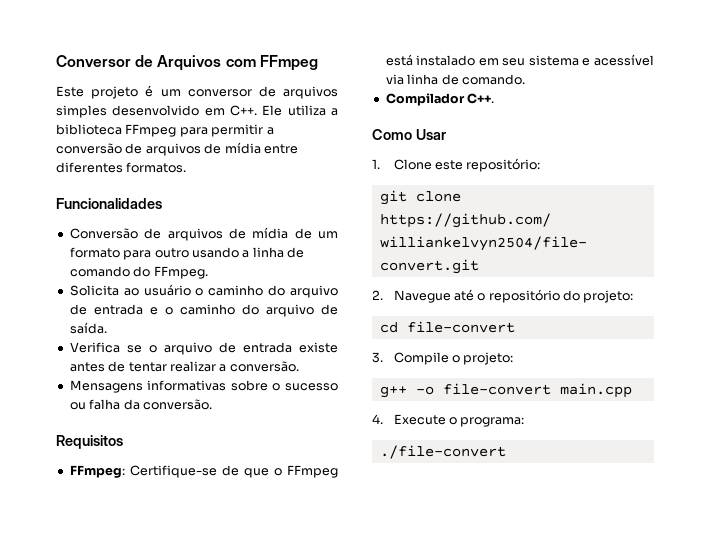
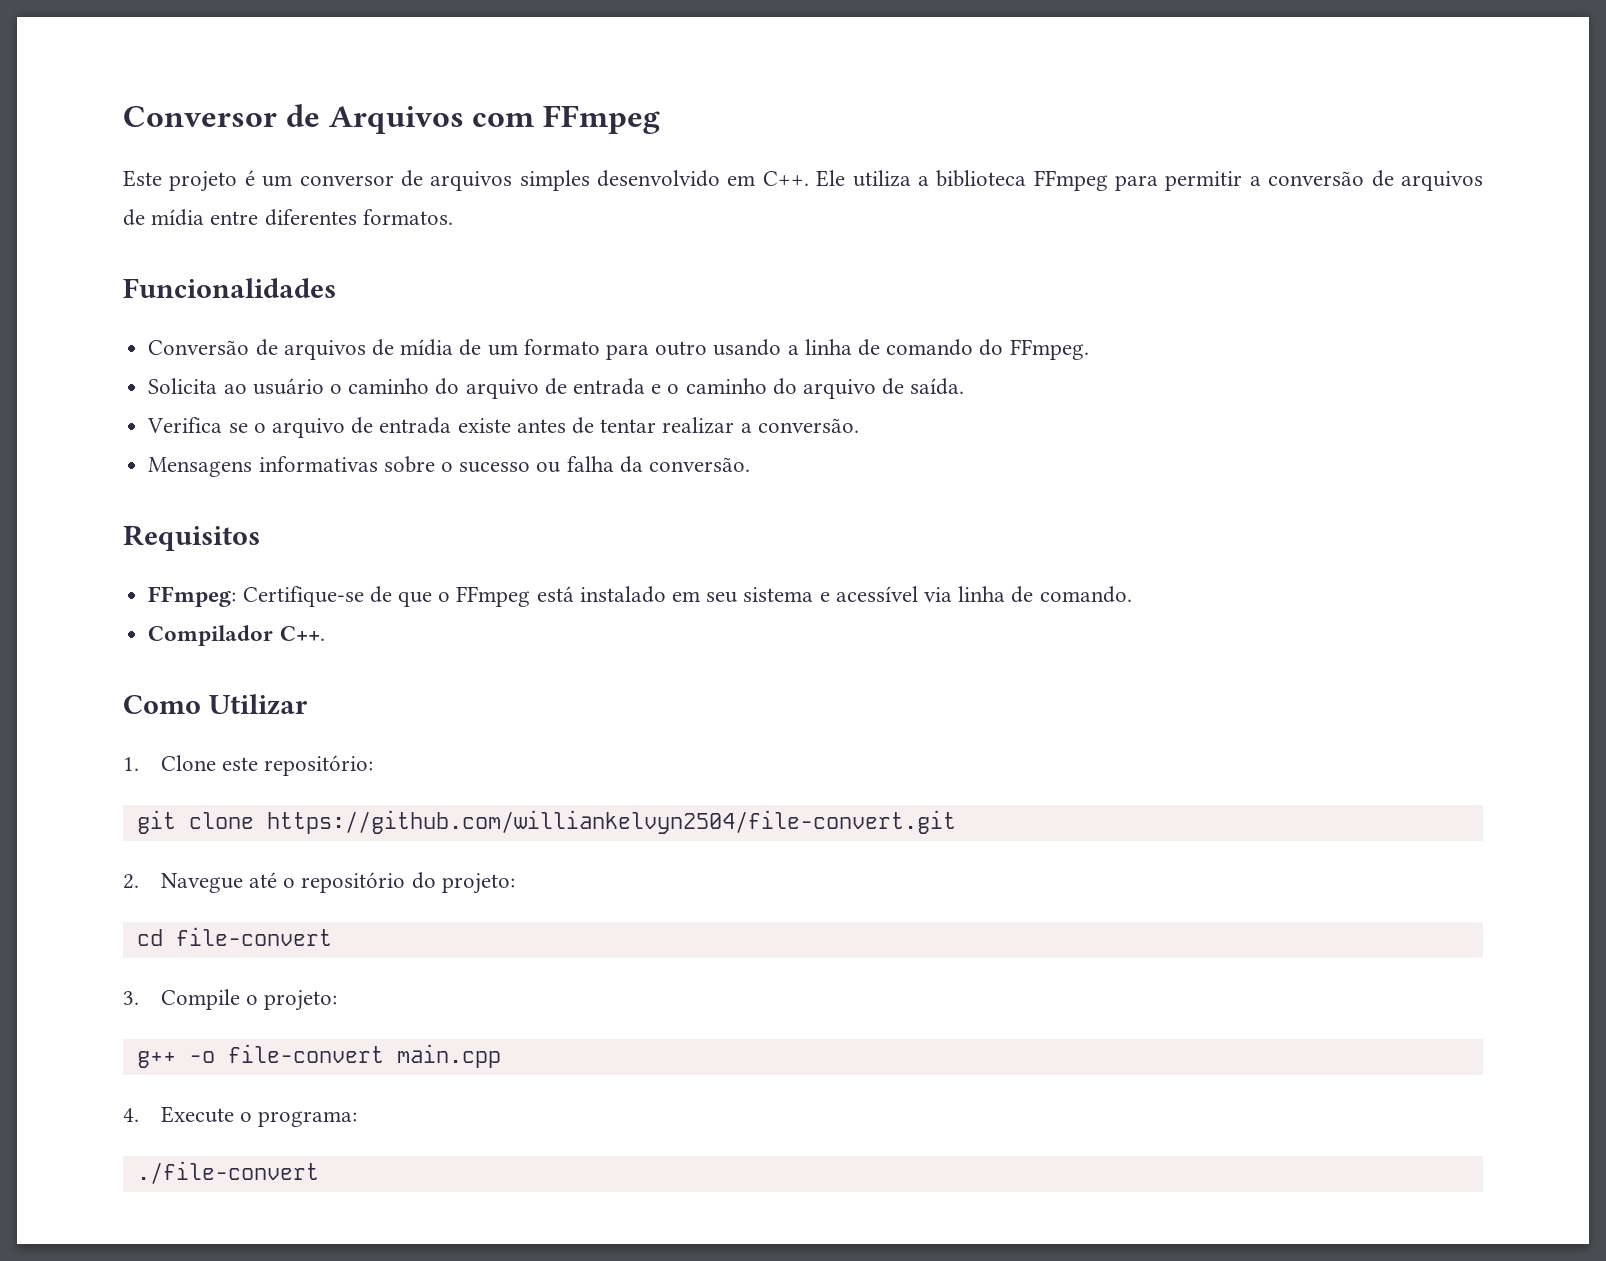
[415,129,446,140] Usar -> [208,694,308,715] Utilizar

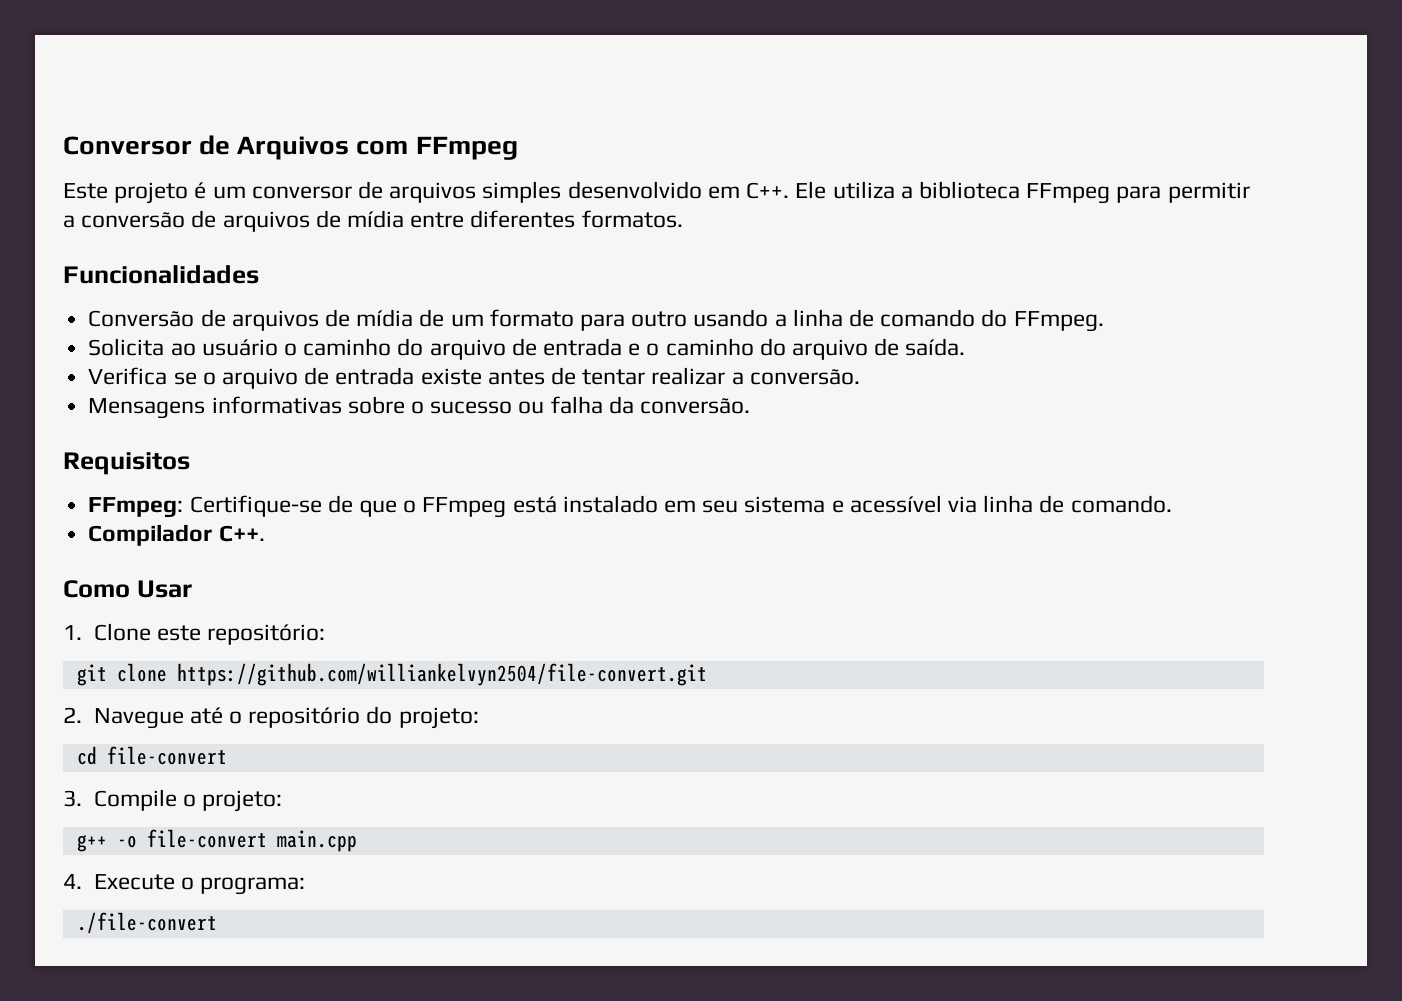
[208,694,308,715] Utilizar -> [136,580,192,598] Usar

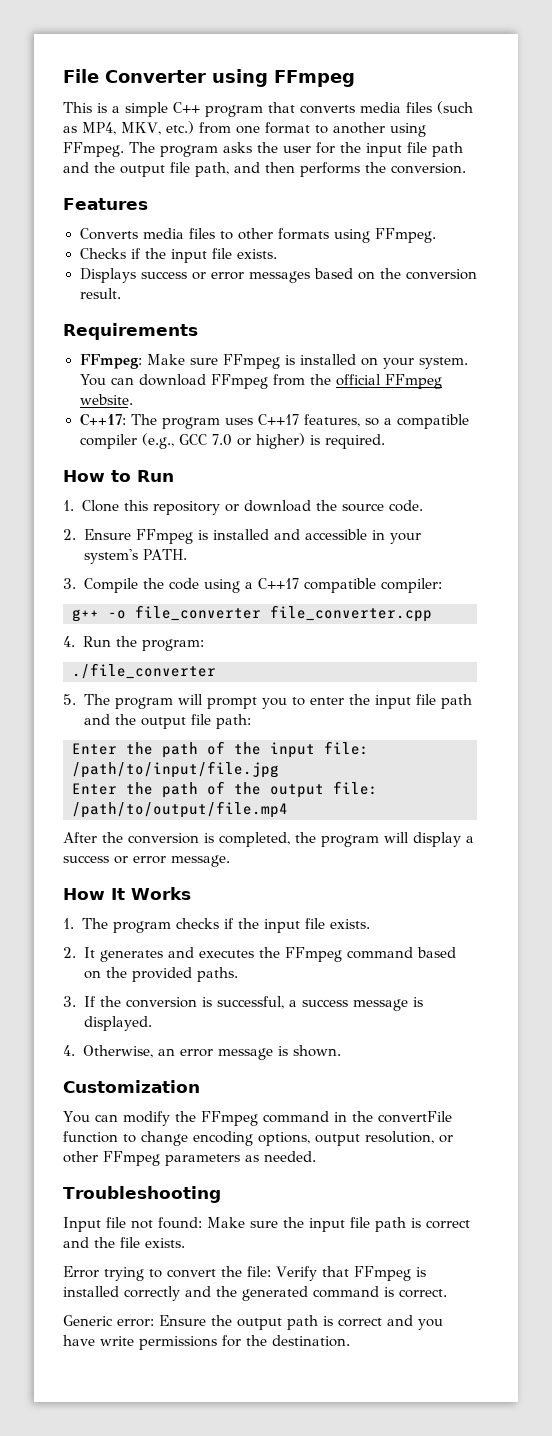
[63,135,518,160] [63,181,1250,204] [63,210,683,232] [63,265,259,284] [88,309,1104,332] [88,338,966,360] [88,367,860,389] [88,396,750,419] [63,452,190,475] [88,495,1172,518] [88,524,265,546] [63,580,192,598] [63,623,325,645] [76,663,707,686] [63,706,479,729] [76,746,227,765] [63,789,282,812] Conversor de Arquivos com FFmpeg // Este projeto é um conversor de arquivos simples desenvolvido em C++. Ele utiliza a biblioteca FFmpeg para permitir a conversão de arquivos de mídia entre diferentes formatos. // Funcionalidades // Conversão de arquivos de mídia de um formato para outro usando a linha de comando do FFmpeg. // Solicita ao usuário o caminho do arquivo de entrada e o caminho do arquivo de saída. // Verifica se o arquivo de entrada existe antes de tentar realizar a conversão. // Mensagens informativas sobre o sucesso ou falha da conversão. // Requisitos // FFmpeg: Certifique-se de que o FFmpeg está instalado em seu sistema e acessível via linha de comando. // Compilador C++. // Como Usar // 1. Clone este repositório: // git clone https://github.com/williankelvyn2504/file-convert.git // 2. Navegue até o repositório do projeto: // cd file-convert // 3. Compile o projeto: -> [63,69,355,87] [63,101,473,117] [63,121,426,137] [63,142,463,157] [63,162,466,177] [63,198,148,210] [79,228,436,243] [79,248,277,263] [79,268,477,283] [79,288,121,299] [63,323,198,340] [79,354,468,369] [79,374,443,389] [79,394,133,405] [79,413,469,429] [79,433,385,449] [63,470,174,482] [63,500,423,515] [63,529,421,544] [83,549,188,564] [63,578,442,593] File Converter using FFmpeg // This is a simple C++ program that converts media files (such as MP4, MKV, etc.) from one format to another using FFmpeg. The program asks the user for the input file path and the output file path, and then performs the conversion. // Features // Converts media files to other formats using FFmpeg. // Checks if the input file exists. // Displays success or error messages based on the conversion result. // Requirements // FFmpeg: Make sure FFmpeg is installed on your system. You can download FFmpeg from the official FFmpeg website. // C++17: The program uses C++17 features, so a compatible compiler (e.g., GCC 7.0 or higher) is required. // How to Run // 1. Clone this repository or download the source code. // 2. Ensure FFmpeg is installed and accessible in your system's PATH. // 3. Compile the code using a C++17 compatible compiler:
[146,829,357,852] [63,874,305,895] [76,912,217,934] file-convert main.cpp // 4. Execute o programa: // ./file-convert -> [135,605,432,622] [63,636,204,651] [72,663,216,679] [63,694,472,709] [83,714,251,729] [72,741,369,758] [72,761,279,778] [72,781,378,798] [72,801,288,818] [63,832,474,847] [63,855,230,867] [63,887,191,900] [63,918,370,933] [63,947,456,962] [83,967,238,982] [63,996,423,1011] [83,1016,152,1031] [63,1045,341,1060] [63,1080,200,1093] [63,1111,452,1126] [63,1131,453,1146] [63,1151,316,1166] [63,1186,221,1203] [63,1217,470,1232] [63,1237,185,1248] [63,1266,426,1281] [63,1286,447,1301] [63,1315,443,1330] [63,1335,350,1350] file_converter file_converter.cpp // 4. Run the program: // ./file_converter // 5. The program will prompt you to enter the input file path and the output file path: // Enter the path of the input file: /path/to/input/file.jpg // Enter the path of the output file: /path/to/output/file.mp4 // After the conversion is completed, the program will display a success or error message. // How It Works // 1. The program checks if the input file exists. // 2. It generates and executes the FFmpeg command based on the provided paths. // 3. If the conversion is successful, a success message is displayed. // 4. Otherwise, an error message is shown. // Customization // You can modify the FFmpeg command in the convertFile function to change encoding options, output resolution, or other FFmpeg parameters as needed. // Troubleshooting // Input file not found: Make sure the input file path is correct and the file exists. // Error trying to convert the file: Verify that FFmpeg is installed correctly and the generated command is correct. // Generic error: Ensure the output path is correct and you have write permissions for the destination.

